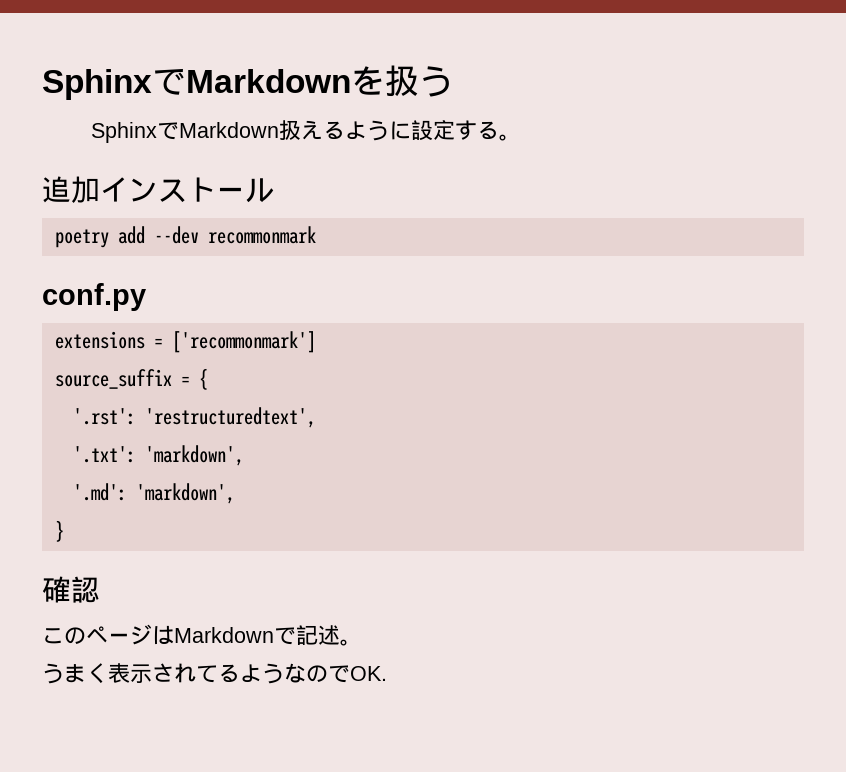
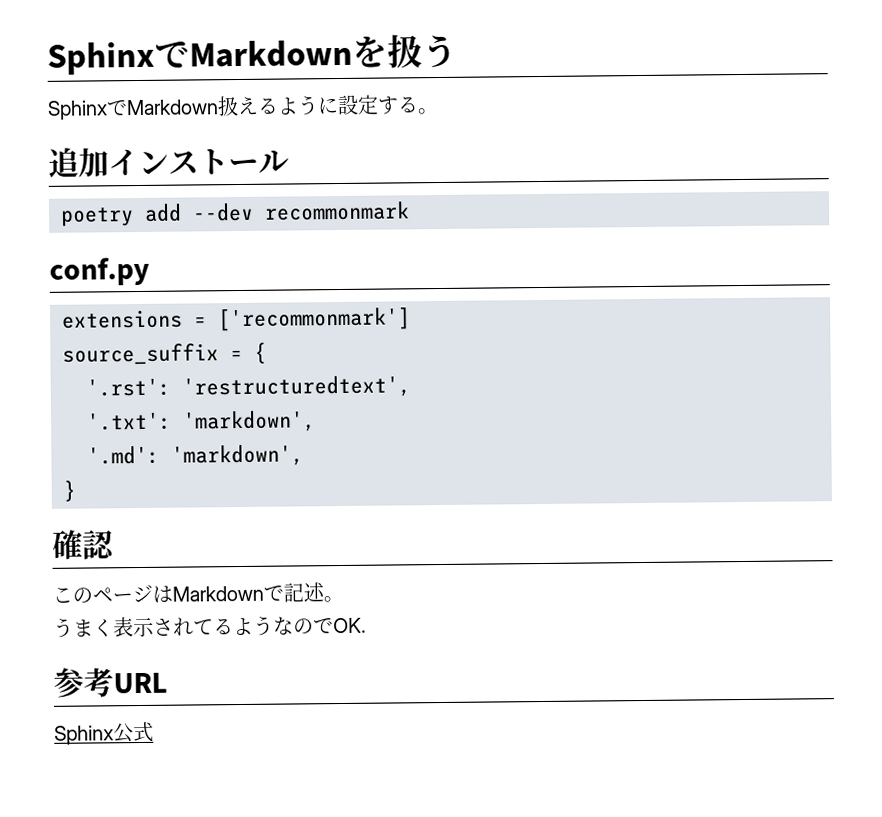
(387, 673) none -> [53,667,168,698] [54,721,154,745] // 参考URL // Sphinx公式

